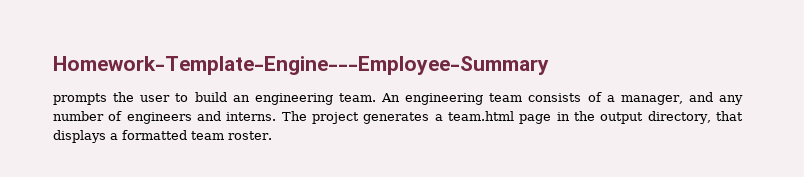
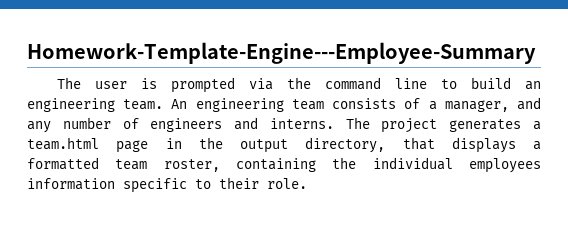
[53,92,171,105] prompts the user -> [57,77,428,93] The user is prompted via the command line
[228,131,272,140] roster. -> [163,157,541,173] [27,177,307,193] roster, containing the individual employees information specific to their role.

